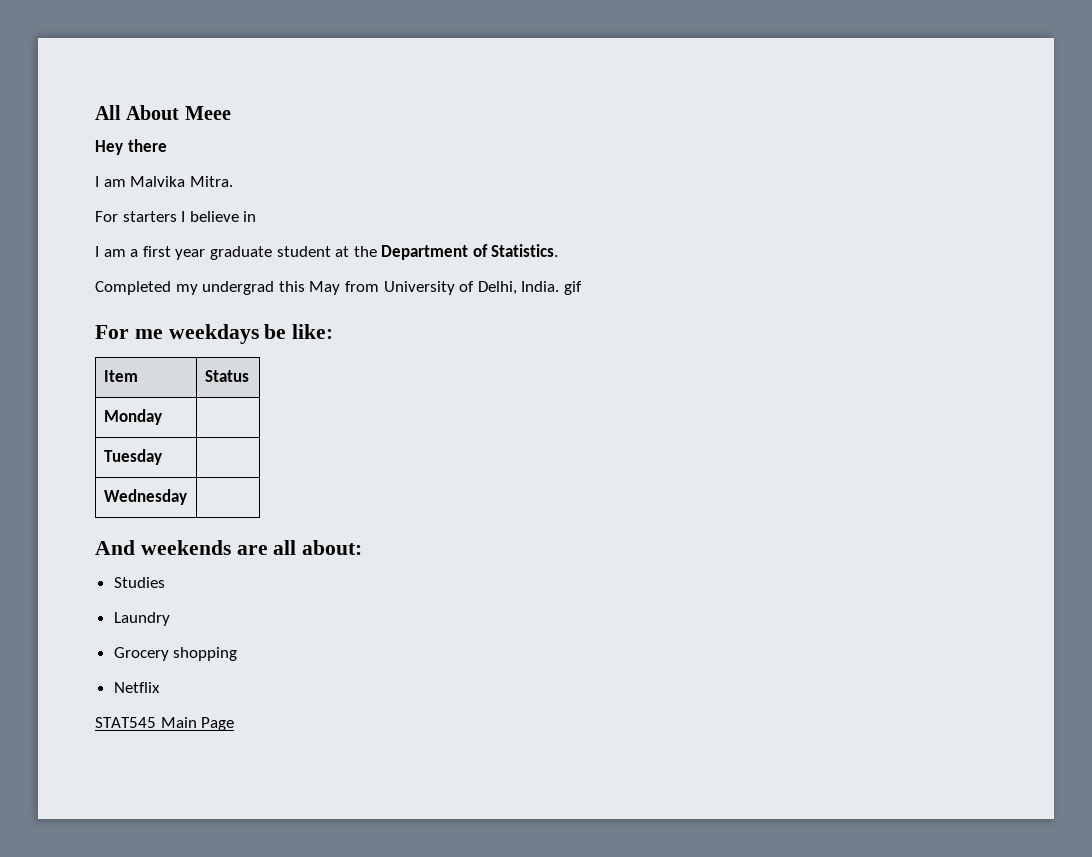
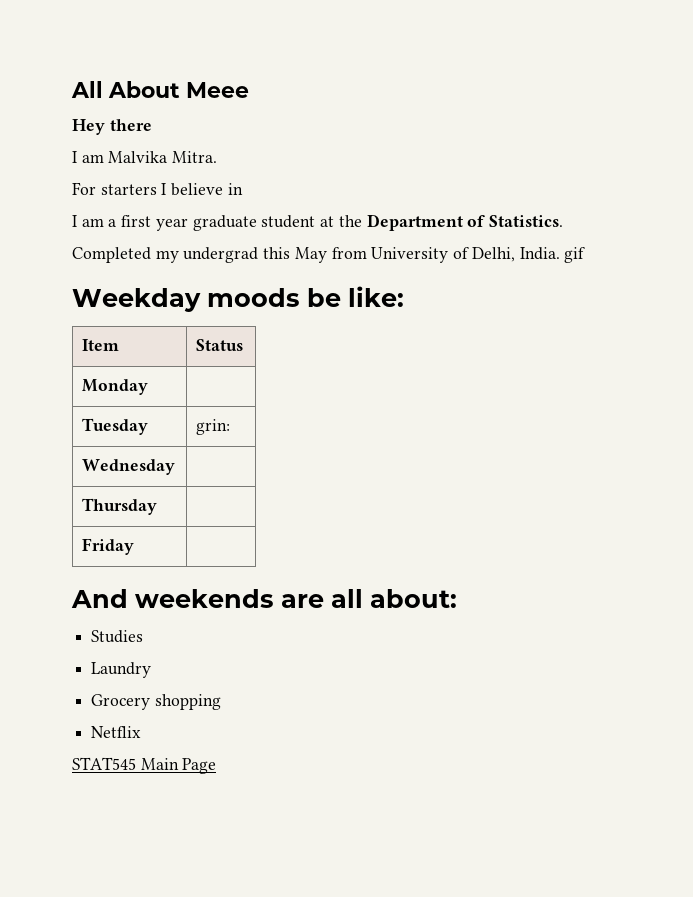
[95,324,259,344] For me weekdays -> [72,288,300,312] Weekday moods
(162, 457) none -> [196,419,231,435] grin:
(187, 497) none -> [82,498,158,515] [82,538,135,555] // Thursday | // Friday |

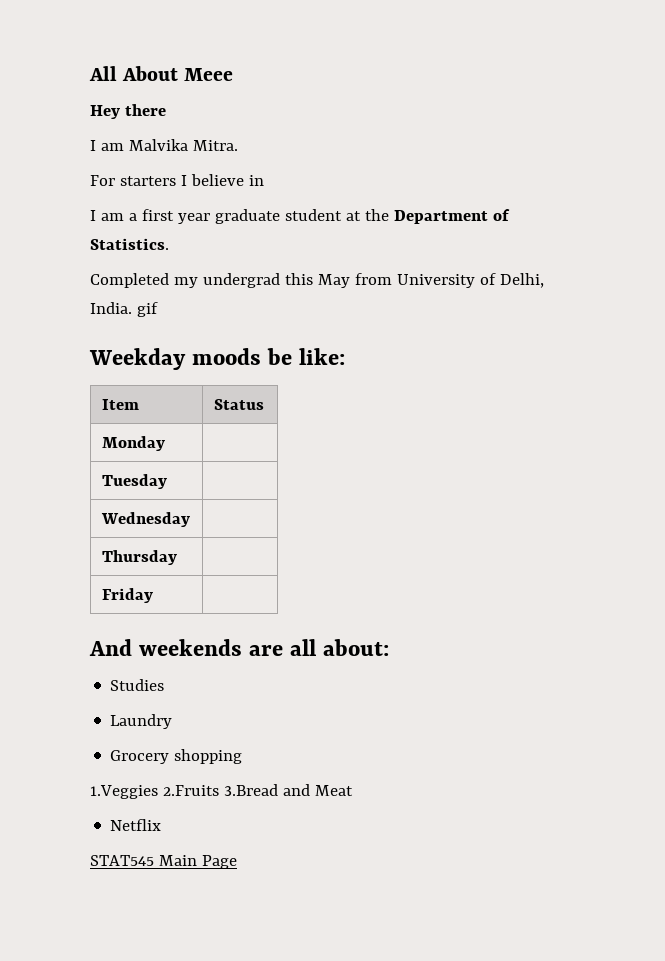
[196,419,231,435] grin: -> (167, 481) none
(221, 702) none -> [90,784,353,799] // 1.Veggies 2.Fruits 3.Bread and Meat

